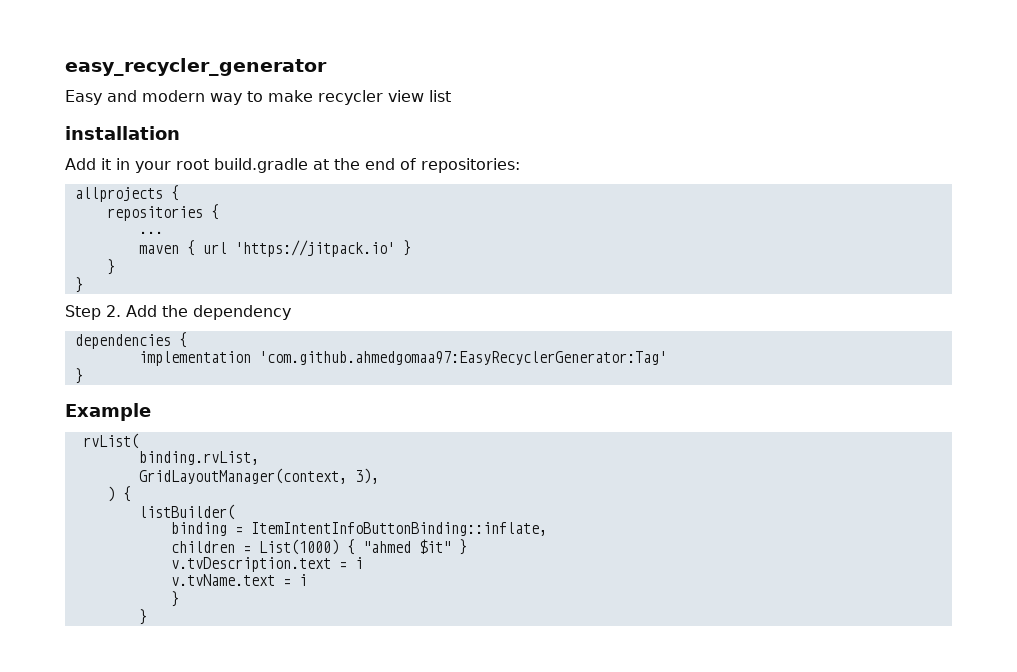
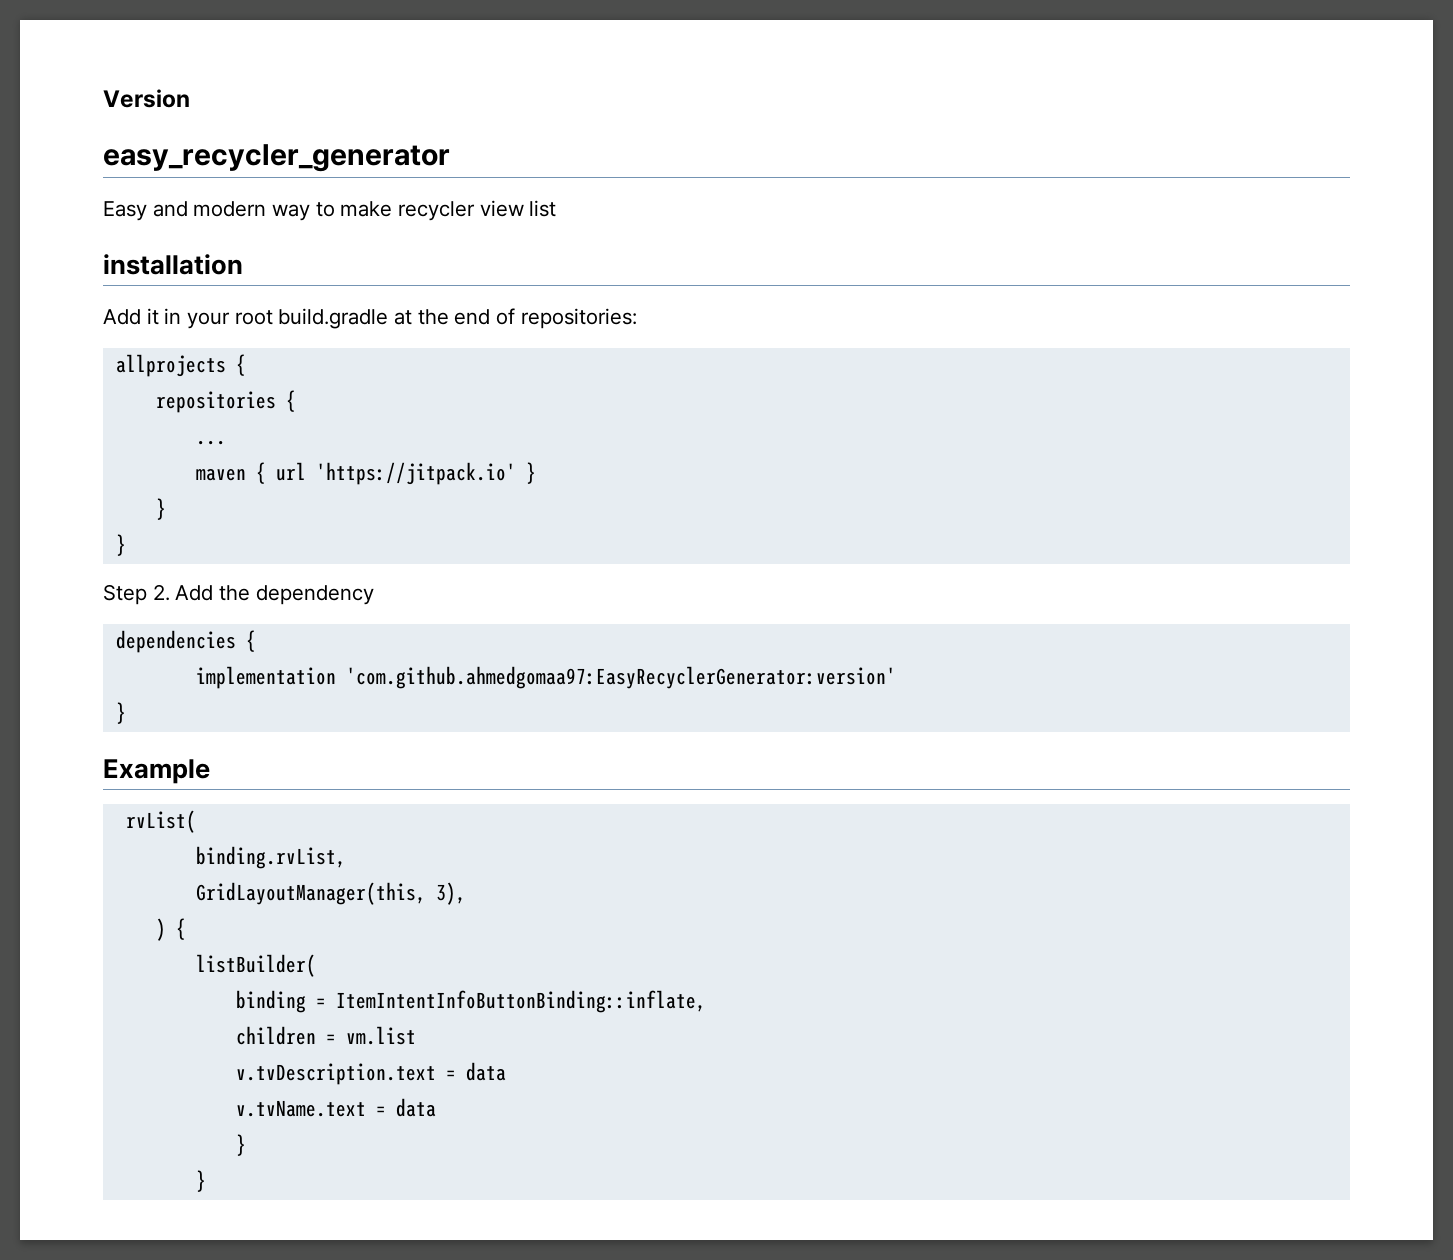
(65, 67) none -> [103,89,190,108] Version //
[258,351,667,365] 'com.github.ahmedgomaa97:EasyRecyclerGenerator:Tag' -> [345,666,896,689] 'com.github.ahmedgomaa97:EasyRecyclerGenerator:version'
[138,468,347,484] GridLayoutManager(context, -> [195,882,426,905] GridLayoutManager(this,
[258,539,467,555] List(1000) { "ahmed $it" } -> [345,1026,416,1045] vm.list
[354,557,363,569] i -> [465,1062,506,1081] data
[298,574,307,586] i -> [395,1098,436,1117] data

